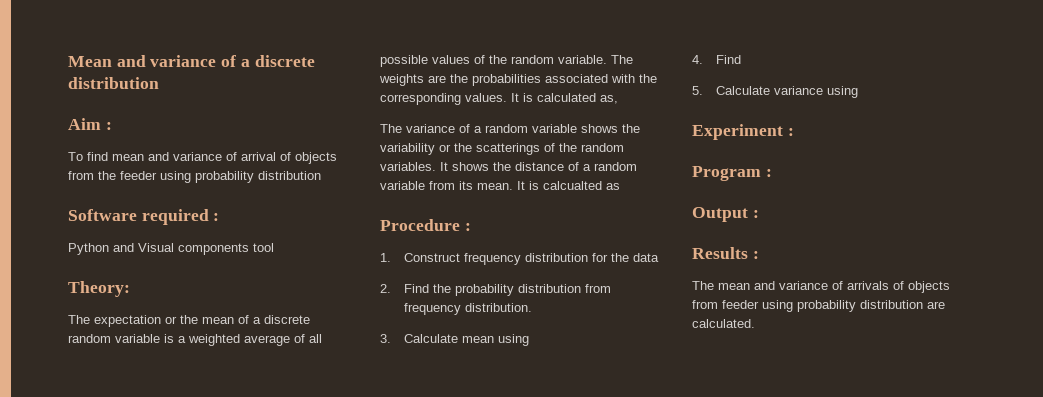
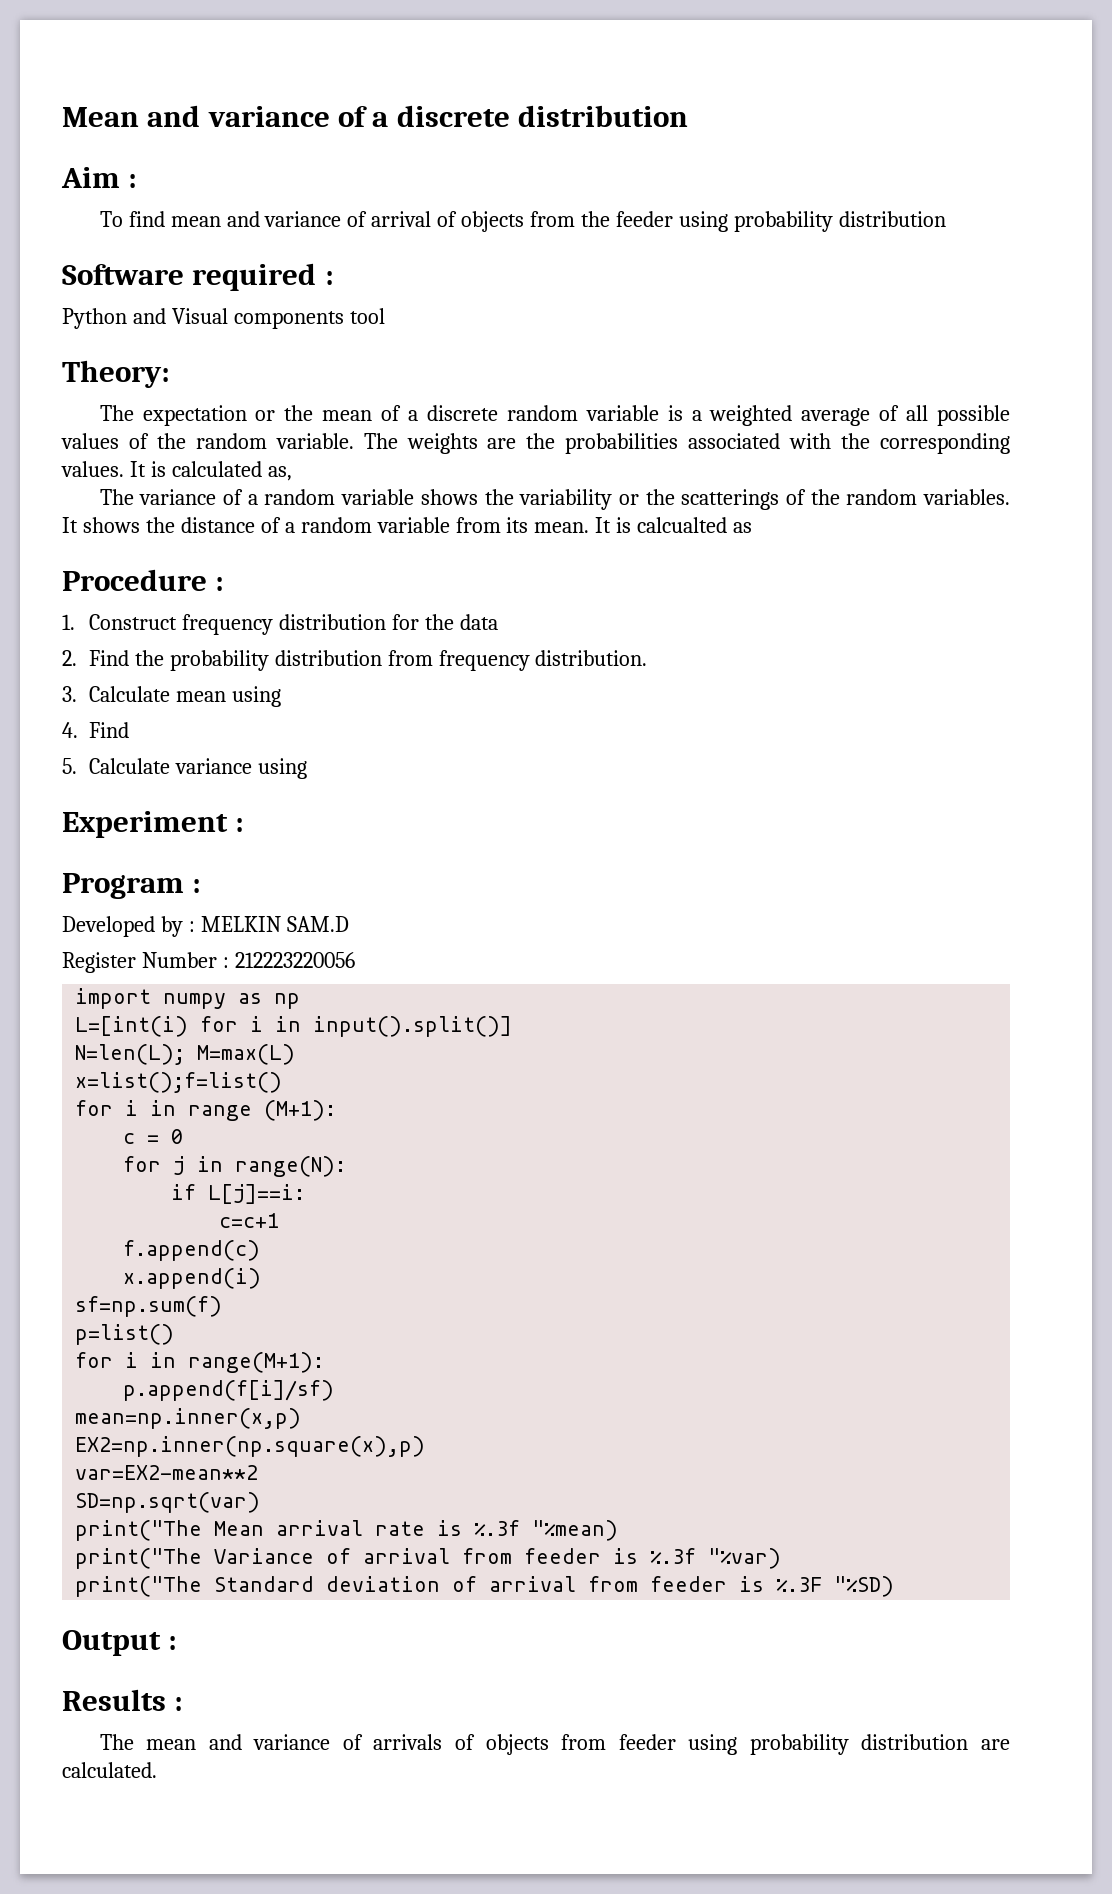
(772, 173) none -> [62,916,349,937] [62,952,355,973] [75,988,301,1009] [75,1016,513,1037] [75,1044,296,1065] [75,1072,283,1093] [75,1100,337,1121] [123,1129,184,1144] [123,1156,347,1177] [171,1184,306,1204] [219,1213,280,1228] [123,1240,261,1261] [123,1268,262,1289] [75,1296,223,1317] [75,1324,175,1345] [75,1352,325,1373] [123,1380,335,1401] [75,1408,302,1429] [75,1436,426,1457] [75,1465,259,1480] [75,1492,261,1513] [75,1520,619,1541] [75,1548,782,1569] [75,1576,895,1597] // Developed by : MELKIN SAM.D // Register Number : 212223220056 // import numpy as np // L=[int(i) for i in input().split()] // N=len(L); M=max(L) // x=list();f=list() // for i in range (M+1): // c = 0 // for j in range(N): // if L[j]==i: // c=c+1 // f.append(c) // x.append(i) // sf=np.sum(f) // p=list() // for i in range(M+1): // p.append(f[i]/sf) // mean=np.inner(x,p) // EX2=np.inner(np.square(x),p) // var=EX2-mean**2 // SD=np.sqrt(var) // print("The Mean arrival rate is %.3f "%mean) // print("The Variance of arrival from feeder is %.3f "%var) // print("The Standard deviation of arrival from feeder is %.3F "%SD)

